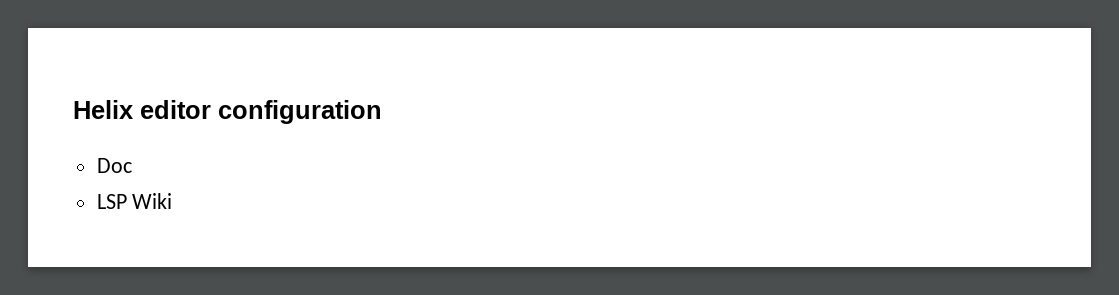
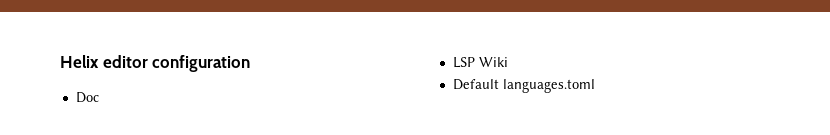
(173, 201) none -> [452,79,595,93] // Default languages.toml

